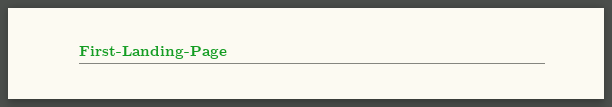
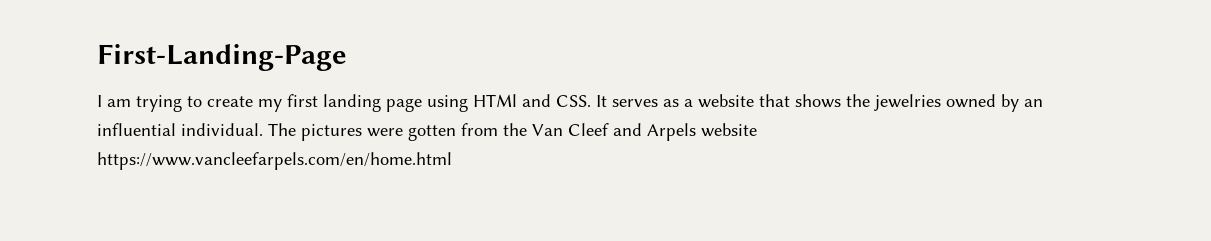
(227, 52) none -> [97,94,1043,112] [97,123,757,141] [97,152,452,170] // I am trying to create my first landing page using HTMl and CSS. It serves as a website that shows the jewelries owned by an influential individual. The pictures were gotten from the Van Cleef and Arpels website https://www.vancleefarpels.com/en/home.html

